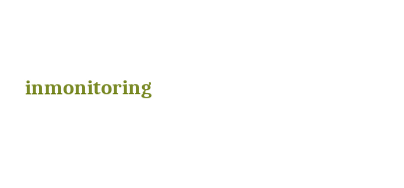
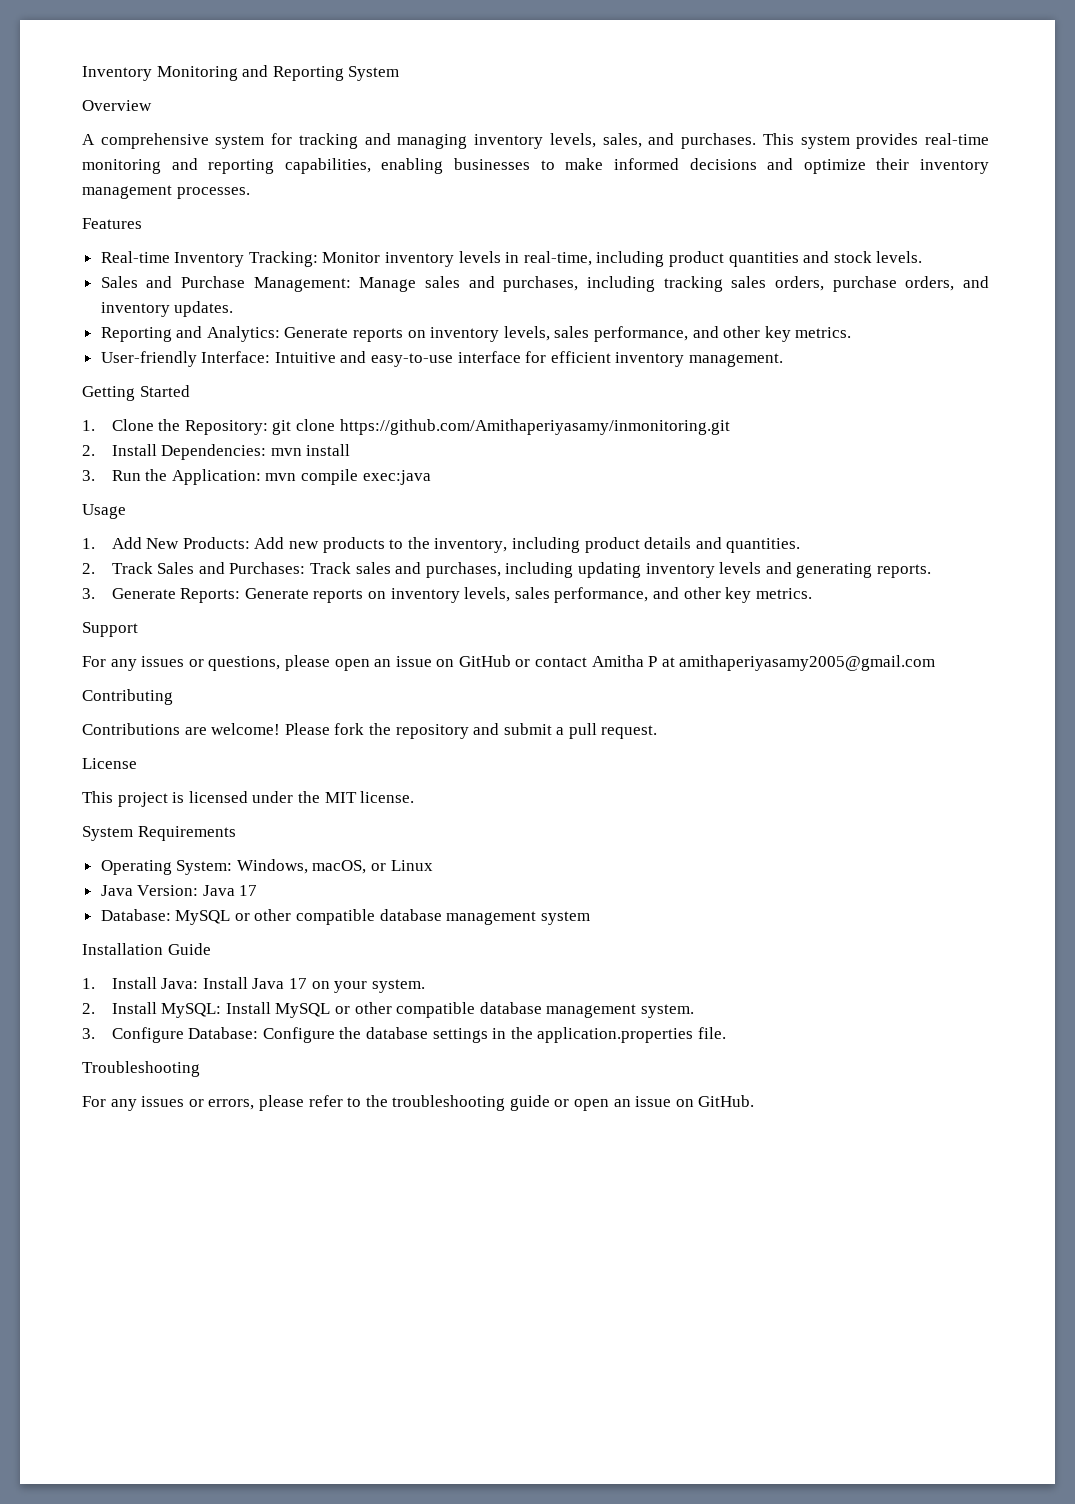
[24,80,153,99] inmonitoring -> [82,65,400,81] [82,100,152,111] [82,133,990,149] [82,158,989,174] [82,185,250,199] [82,218,142,229] [100,251,923,267] [100,276,989,292] [100,301,234,317] [100,326,852,342] [100,351,784,367] [82,385,190,401] [82,419,730,435] [82,444,351,460] [82,469,431,485] [82,504,126,519] [82,537,801,553] [82,562,931,578] [82,587,812,603] [82,622,138,637] [82,655,936,671] [82,689,173,705] [82,723,658,739] [82,758,137,769] [82,791,415,807] [82,826,236,841] [100,859,433,875] [100,885,258,896] [100,909,590,925] [82,943,211,955] [82,977,425,993] [82,1002,694,1018] [82,1027,726,1043] [82,1061,200,1077] [82,1095,755,1111] Inventory Monitoring and Reporting System // Overview // A comprehensive system for tracking and managing inventory levels, sales, and purchases. This system provides real-time monitoring and reporting capabilities, enabling businesses to make informed decisions and optimize their inventory management processes. // Features // Real-time Inventory Tracking: Monitor inventory levels in real-time, including product quantities and stock levels. // Sales and Purchase Management: Manage sales and purchases, including tracking sales orders, purchase orders, and inventory updates. // Reporting and Analytics: Generate reports on inventory levels, sales performance, and other key metrics. // User-friendly Interface: Intuitive and easy-to-use interface for efficient inventory management. // Getting Started // 1. Clone the Repository: git clone https://github.com/Amithaperiyasamy/inmonitoring.git // 2. Install Dependencies: mvn install // 3. Run the Application: mvn compile exec:java // Usage // 1. Add New Products: Add new products to the inventory, including product details and quantities. // 2. Track Sales and Purchases: Track sales and purchases, including updating inventory levels and generating reports. // 3. Generate Reports: Generate reports on inventory levels, sales performance, and other key metrics. // Support // For any issues or questions, please open an issue on GitHub or contact Amitha P at amithaperiyasamy2005@gmail.com // Contributing // Contributions are welcome! Please fork the repository and submit a pull request. // License // This project is licensed under the MIT license. // System Requirements // Operating System: Windows, macOS, or Linux // Java Version: Java 17 // Database: MySQL or other compatible database management system // Installation Guide // 1. Install Java: Install Java 17 on your system. // 2. Install MySQL: Install MySQL or other compatible database management system. // 3. Configure Database: Configure the database settings in the application.properties file. // Troubleshooting // For any issues or errors, please refer to the troubleshooting guide or open an issue on GitHub.

